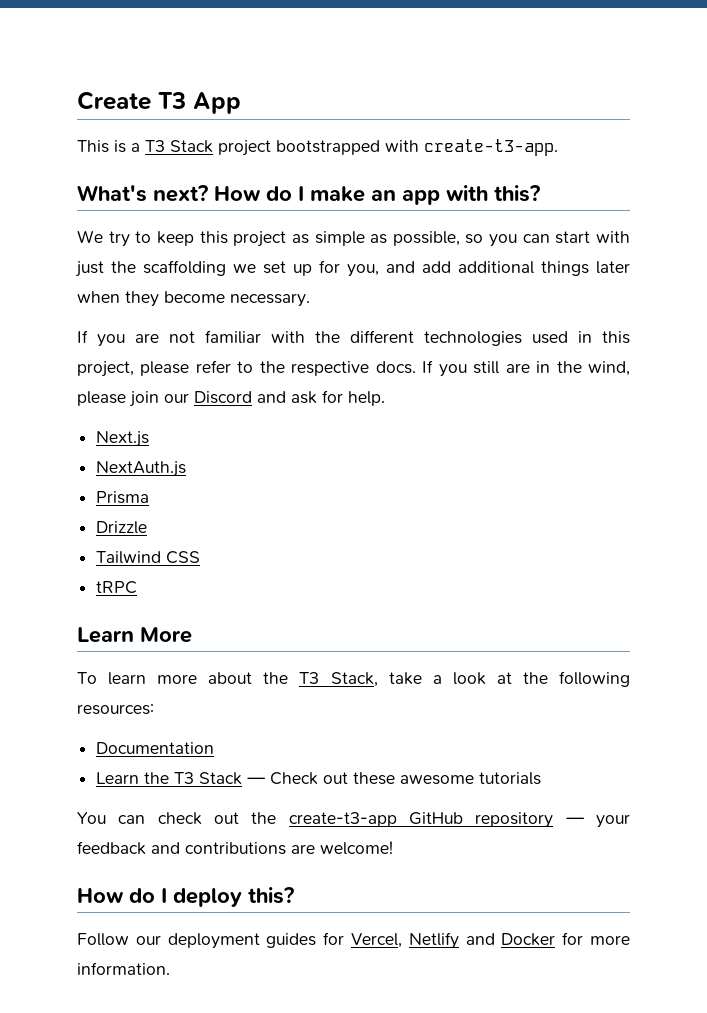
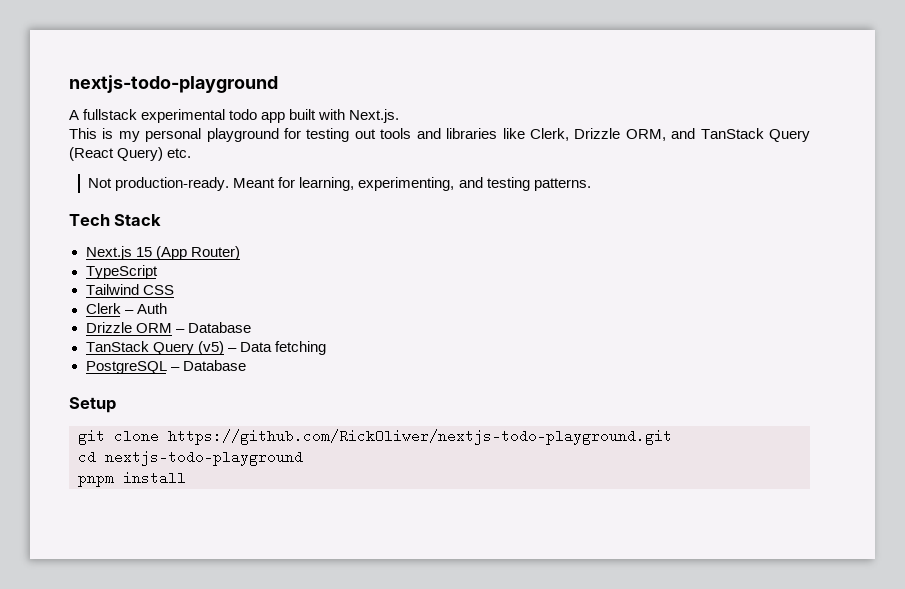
[77,91,241,114] [77,139,558,156] [77,185,540,205] [77,230,631,247] [75,260,630,277] [77,291,310,307] [77,330,630,347] [77,360,630,377] [77,390,385,407] [96,431,150,447] [96,461,187,477] [96,491,150,504] [96,521,148,534] [96,551,201,564] [96,581,138,594] [77,627,192,643] [77,671,630,687] [77,704,154,715] [96,742,215,754] [96,772,542,785] [77,812,630,828] [77,841,393,855] [77,887,294,907] [77,932,631,949] [77,962,170,975] Create T3 App // This is a T3 Stack project bootstrapped with create-t3-app. // What's next? How do I make an app with this? // We try to keep this project as simple as possible, so you can start with just the scaffolding we set up for you, and add additional things later when they become necessary. // If you are not familiar with the different technologies used in this project, please refer to the respective docs. If you still are in the wind, please join our Discord and ask for help. // Next.js // NextAuth.js // Prisma // Drizzle // Tailwind CSS // tRPC // Learn More // To learn more about the T3 Stack, take a look at the following resources: // Documentation // Learn the T3 Stack — Check out these awesome tutorials // You can check out the create-t3-app GitHub repository — your feedback and contributions are welcome! // How do I deploy this? // Follow our deployment guides for Vercel, Netlify and Docker for more information. -> [69,75,278,93] [69,109,400,123] [69,128,810,142] [69,147,192,161] [88,177,591,191] [69,214,162,226] [85,246,240,260] [85,265,158,279] [85,284,174,295] [85,303,167,314] [85,322,251,333] [85,341,326,355] [85,360,246,374] [69,397,116,413] [78,429,672,445] [78,450,303,466] [78,471,186,487] nextjs-todo-playground // A fullstack experimental todo app built with Next.js. // This is my personal playground for testing out tools and libraries like Clerk, Drizzle ORM, and TanStack Query (React Query) etc. // Not production-ready. Meant for learning, experimenting, and testing patterns. // Tech Stack // Next.js 15 (App Router) // TypeScript // Tailwind CSS // Clerk – Auth // Drizzle ORM – Database // TanStack Query (v5) – Data fetching // PostgreSQL – Database // Setup // git clone https://github.com/RickOliwer/nextjs-todo-playground.git // cd nextjs-todo-playground // pnpm install

